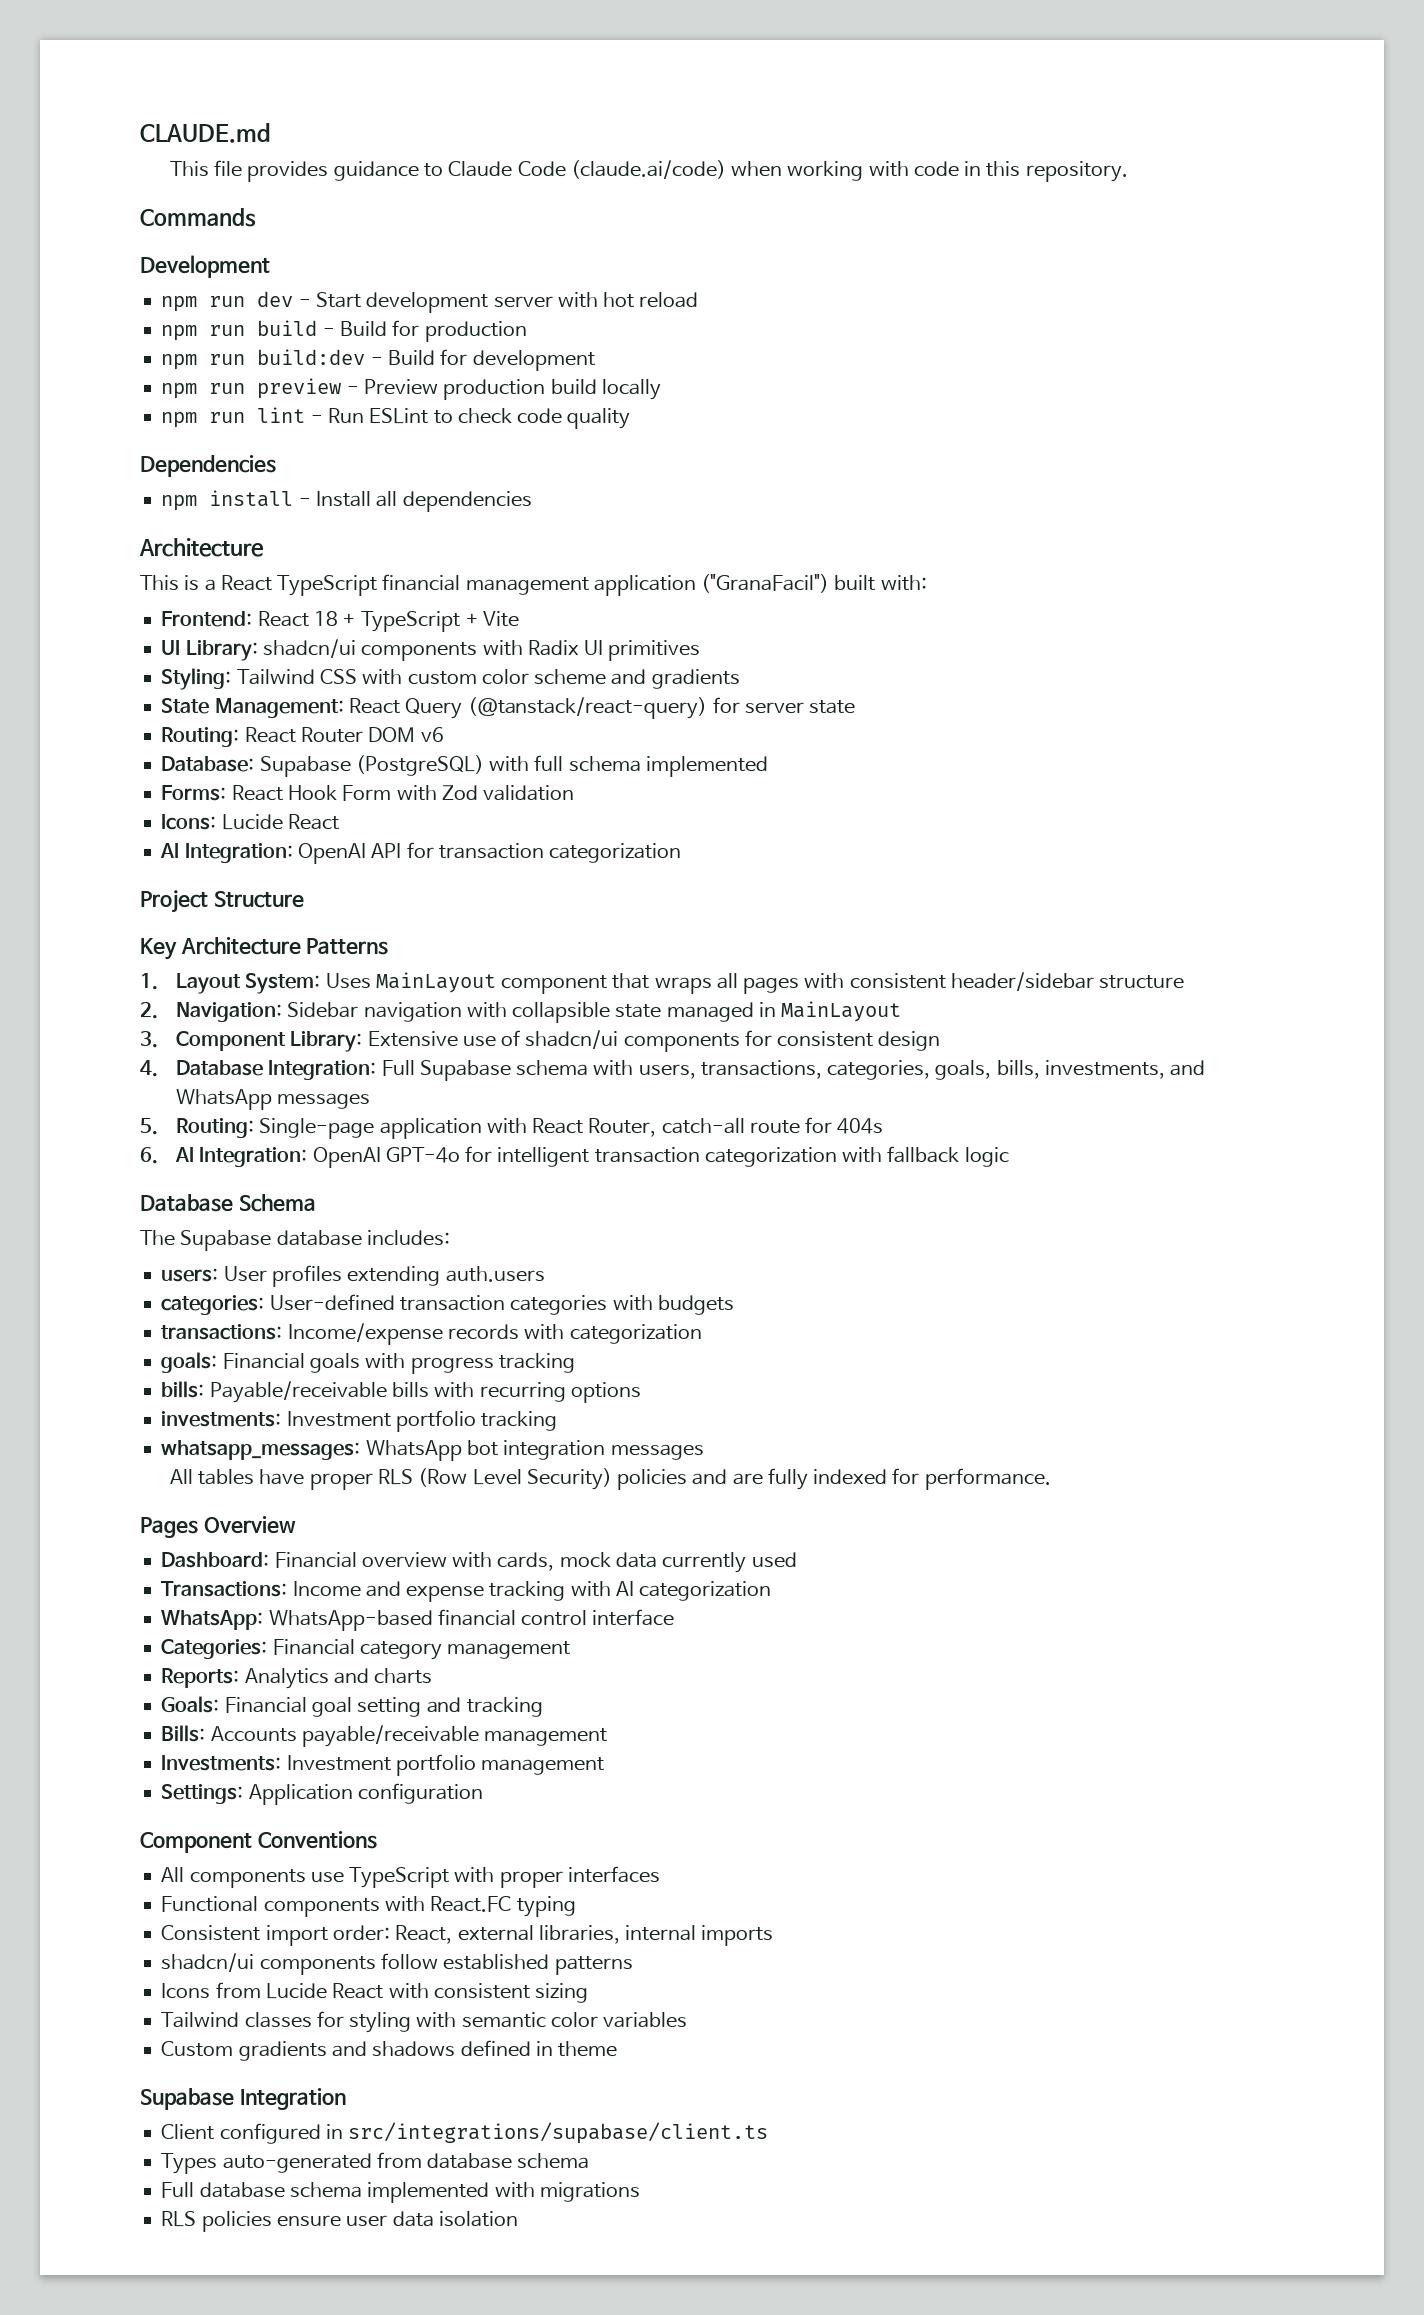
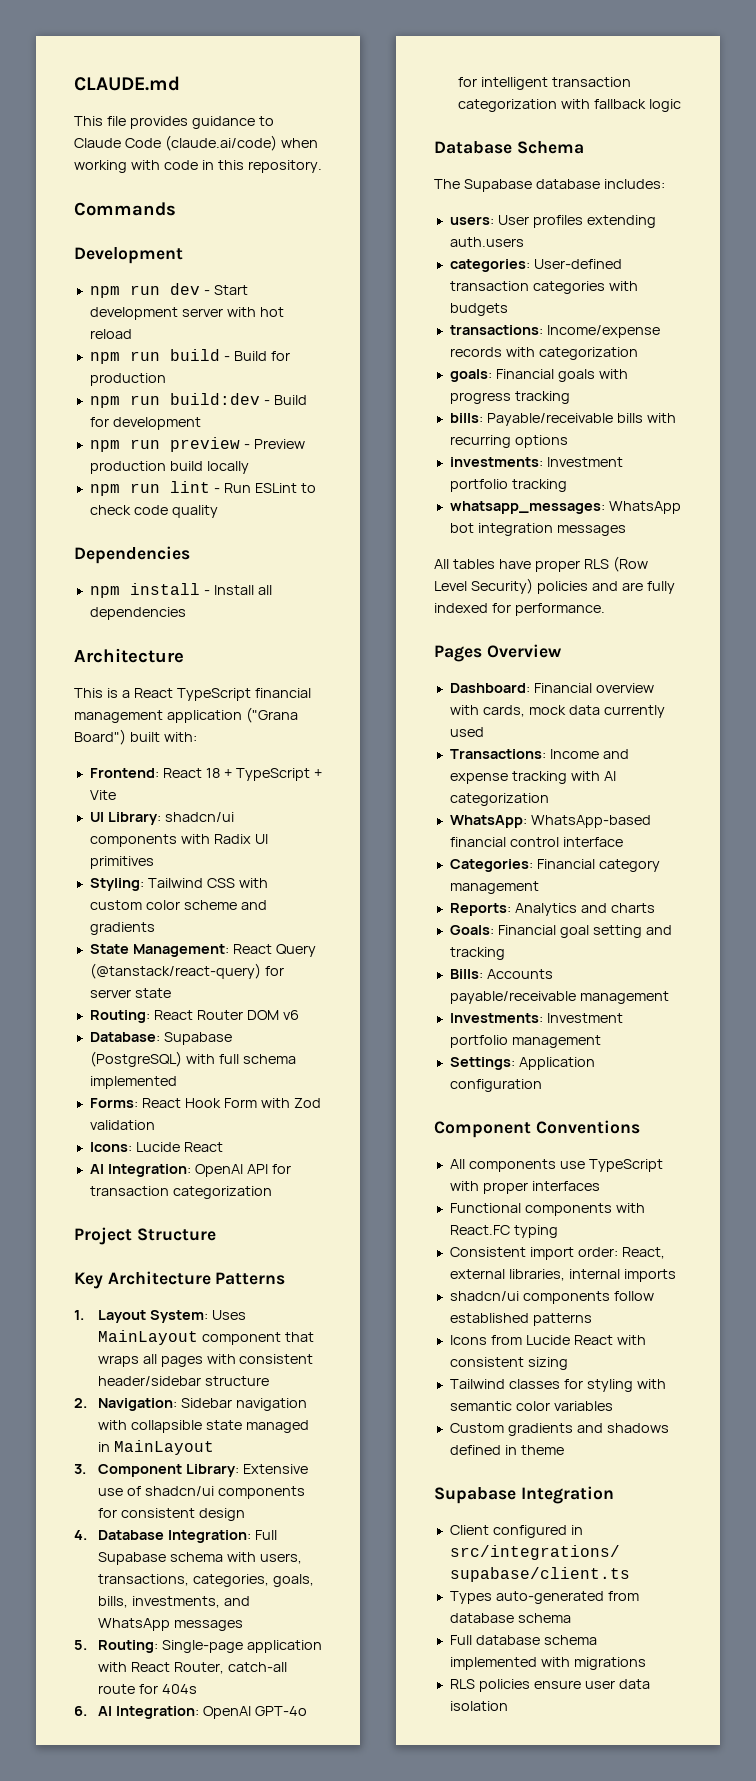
[701,574,830,593] ("GranaFacil") -> [245,707,298,723] [74,729,126,745] ("Grana Board")

